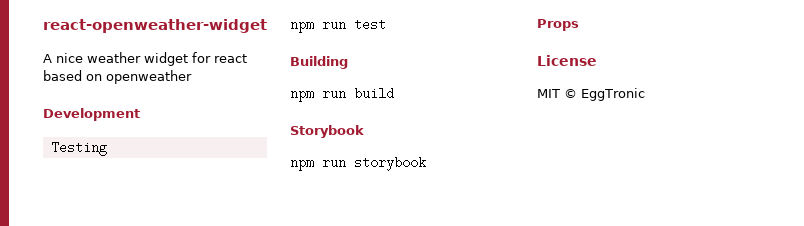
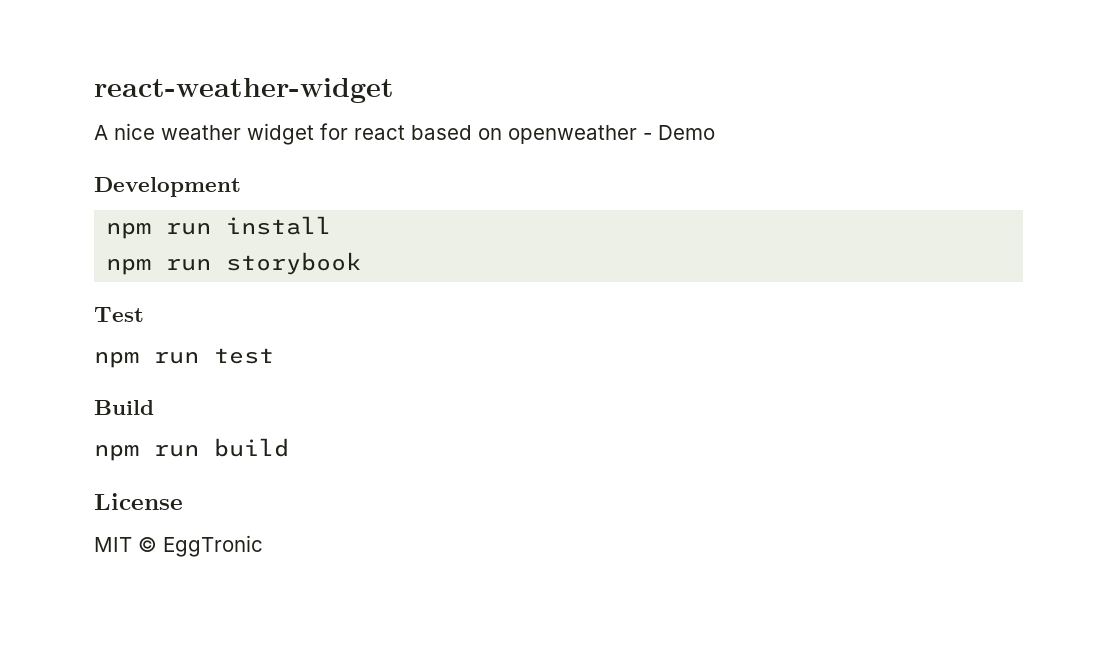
[43,19,267,33] react-openweather-widget -> [94,78,394,103] react-weather-widget
(192, 77) none -> [643,125,715,140] - Demo
[50,141,107,156] Testing -> [106,216,332,239] [106,252,362,275] [94,307,144,322] npm run install // npm run storybook // Test
[290,56,348,69] Building -> [94,400,154,415] Build
[290,125,364,138] [290,156,426,171] [537,19,579,31] // Storybook // npm run storybook // Props -> (289, 447) none

